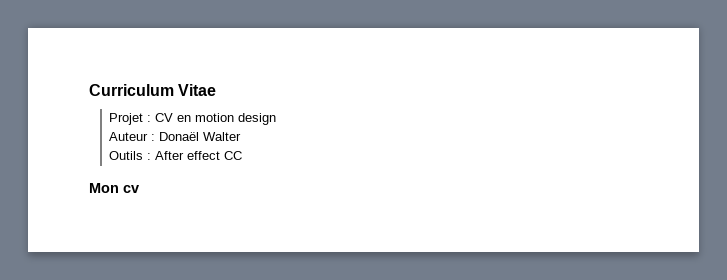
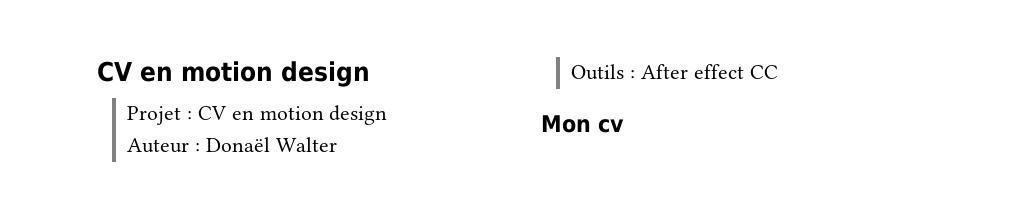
[89,84,217,96] Curriculum Vitae -> [97,61,370,87] CV en motion design

